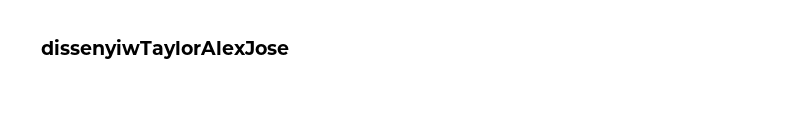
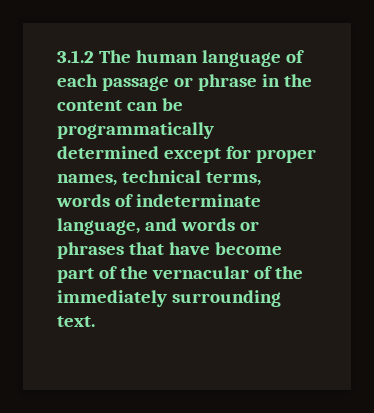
[41,39,289,59] dissenyiwTaylorAlexJose -> [57,50,304,67] [57,74,312,91] [57,98,183,111] [57,122,214,139] [57,146,316,163] [57,170,261,186] [56,194,261,207] [57,218,259,235] [57,242,282,259] [57,266,303,283] [57,290,281,307] [57,316,95,327] 3.1.2 The human language of each passage or phrase in the content can be programmatically determined except for proper names, technical terms, words of indeterminate language, and words or phrases that have become part of the vernacular of the immediately surrounding text.

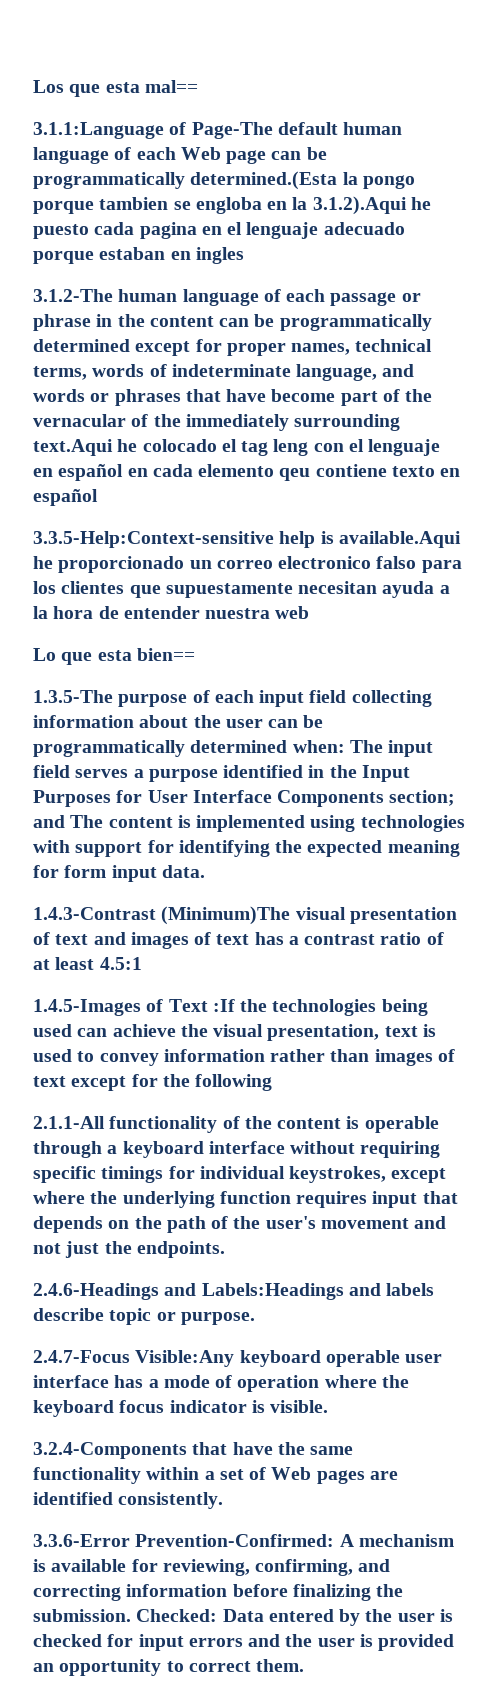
[57,50,131,63] 3.1.2 The -> [33,80,198,97] [33,122,403,139] [33,147,327,164] [33,171,415,190] [33,196,431,215] [33,222,405,239] [33,247,244,264] [33,289,113,302] Los que esta mal== // 3.1.1:Language of Page-The default human language of each Web page can be programmatically determined.(Esta la pongo porque tambien se engloba en la 3.1.2).Aqui he puesto cada pagina en el lenguaje adecuado porque estaban en ingles // 3.1.2-The
[57,316,95,327] text. -> [33,439,441,456] [33,464,461,481] [33,489,98,506] [33,531,461,548] [33,556,462,573] [33,581,450,598] [33,606,310,619] [33,648,195,665] [33,690,432,707] [33,715,324,728] [33,740,434,757] [33,765,410,782] [33,790,456,807] [33,815,465,832] [33,840,460,857] [33,865,205,882] [33,906,457,925] [33,932,444,949] [33,957,142,970] [33,999,428,1016] [33,1024,436,1041] [33,1049,455,1066] [33,1074,273,1091] [33,1116,439,1133] [33,1141,441,1158] [33,1166,447,1183] [33,1191,458,1208] [33,1216,447,1233] [33,1241,225,1258] [33,1283,435,1300] [33,1308,255,1325] [33,1350,443,1367] [33,1375,409,1392] [33,1400,329,1417] [33,1442,354,1459] [33,1467,398,1484] [33,1492,224,1509] [33,1534,454,1547] [33,1559,391,1576] [33,1584,404,1601] [33,1609,453,1626] [33,1634,455,1651] [33,1659,305,1676] text.Aqui he colocado el tag leng con el lenguaje en español en cada elemento qeu contiene texto en español // 3.3.5-Help:Context-sensitive help is available.Aqui he proporcionado un correo electronico falso para los clientes que supuestamente necesitan ayuda a la hora de entender nuestra web // Lo que esta bien== // 1.3.5-The purpose of each input field collecting information about the user can be programmatically determined when: The input field serves a purpose identified in the Input Purposes for User Interface Components section; and The content is implemented using technologies with support for identifying the expected meaning for form input data. // 1.4.3-Contrast (Minimum)The visual presentation of text and images of text has a contrast ratio of at least 4.5:1 // 1.4.5-Images of Text :If the technologies being used can achieve the visual presentation, text is used to convey information rather than images of text except for the following // 2.1.1-All functionality of the content is operable through a keyboard interface without requiring specific timings for individual keystrokes, except where the underlying function requires input that depends on the path of the user's movement and not just the endpoints. // 2.4.6-Headings and Labels:Headings and labels describe topic or purpose. // 2.4.7-Focus Visible:Any keyboard operable user interface has a mode of operation where the keyboard focus indicator is visible. // 3.2.4-Components that have the same functionality within a set of Web pages are identified consistently. // 3.3.6-Error Prevention-Confirmed: A mechanism is available for reviewing, confirming, and correcting information before finalizing the submission. Checked: Data entered by the user is checked for input errors and the user is provided an opportunity to correct them.

